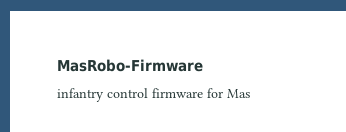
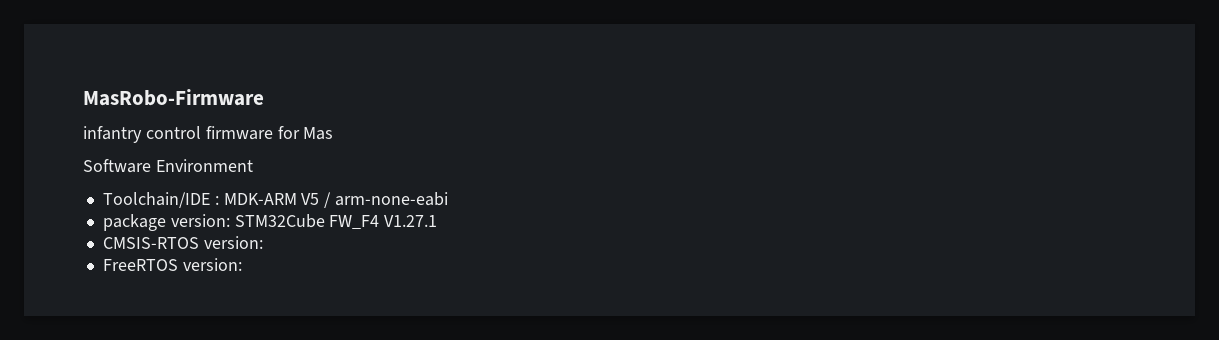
(250, 93) none -> [83,159,253,173] [102,192,449,208] [102,214,438,231] [102,236,263,249] [102,258,242,271] // Software Environment // Toolchain/IDE : MDK-ARM V5 / arm-none-eabi // package version: STM32Cube FW_F4 V1.27.1 // CMSIS-RTOS version: // FreeRTOS version:

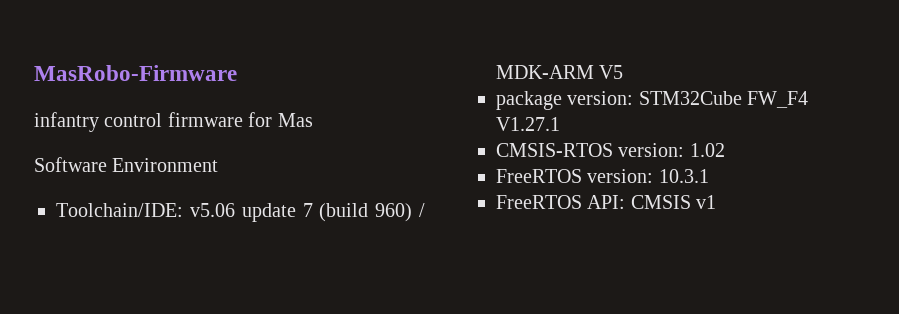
[102,192,219,208] Toolchain/IDE : -> [56,203,425,222] Toolchain/IDE: v5.06 update 7 (build 960) /
[324,192,449,208] / arm-none-eabi -> (624, 72) none
(263, 242) none -> [689,143,725,157] 1.02
(242, 264) none -> [658,169,709,183] [496,195,717,209] 10.3.1 // FreeRTOS API: CMSIS v1

